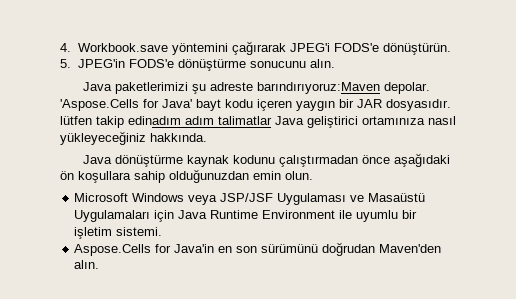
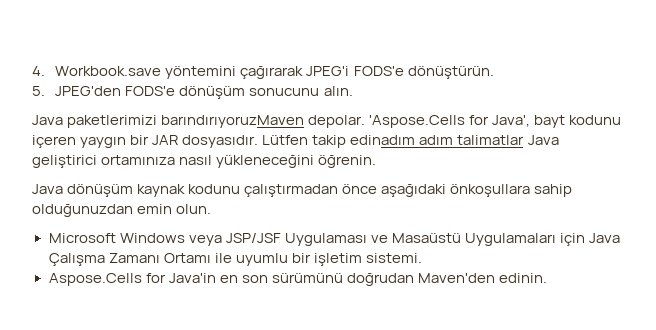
[77,59,246,71] JPEG'in FODS'e dönüştürme -> [55,86,246,99] JPEG'den FODS'e dönüşüm
[192,82,431,94] [60,99,253,111] şu adreste barındırıyoruz:Maven depolar. 'Aspose.Cells for Java' bayt kodu -> [161,115,622,128] barındırıyoruzMaven depolar. 'Aspose.Cells for Java', bayt kodunu
[60,116,92,125] lütfen -> [262,135,309,145] Lütfen
[60,131,207,145] [83,155,184,167] yükleyeceğiniz hakkında. // Java dönüştürme -> [216,155,377,168] [32,184,134,197] yükleneceğini öğrenin. // Java dönüşüm
[60,171,131,183] ön koşullara -> [450,184,531,197] önkoşullara
[210,210,336,219] Runtime Environment -> [48,253,211,266] Çalışma Zamanı Ortamı
[74,260,100,269] alın. -> [498,273,547,283] edinin.

